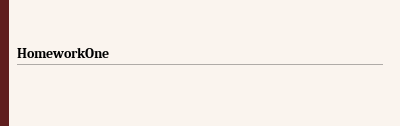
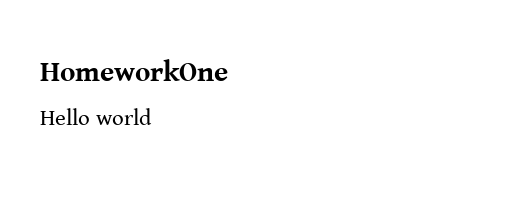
(109, 52) none -> [40,108,153,125] // Hello world

